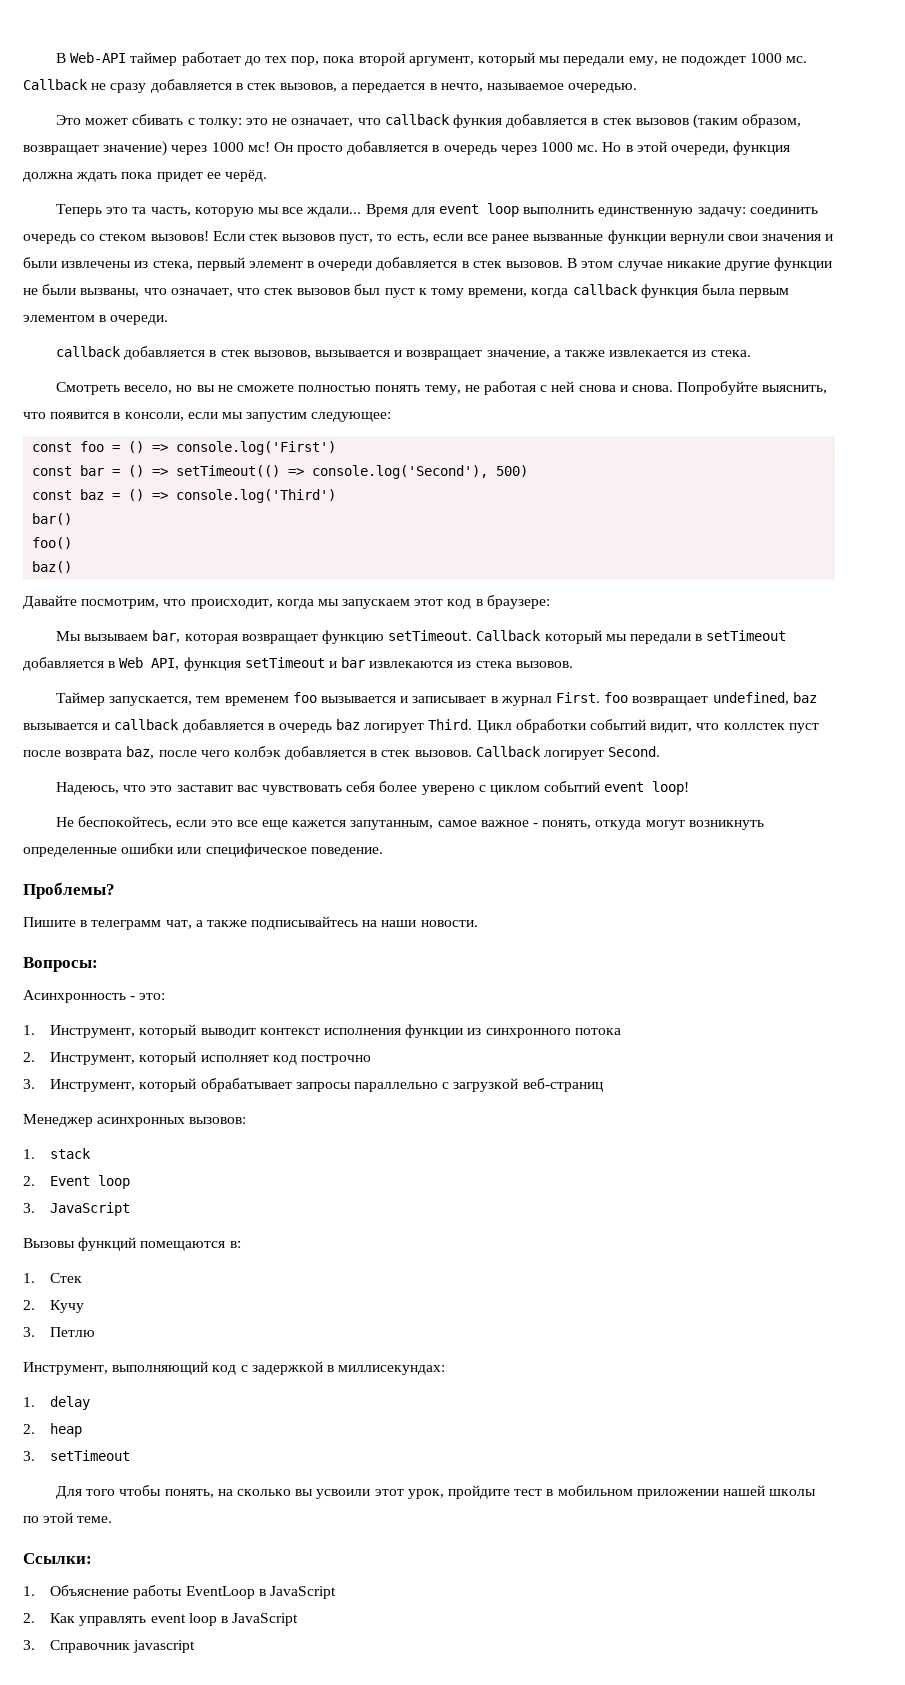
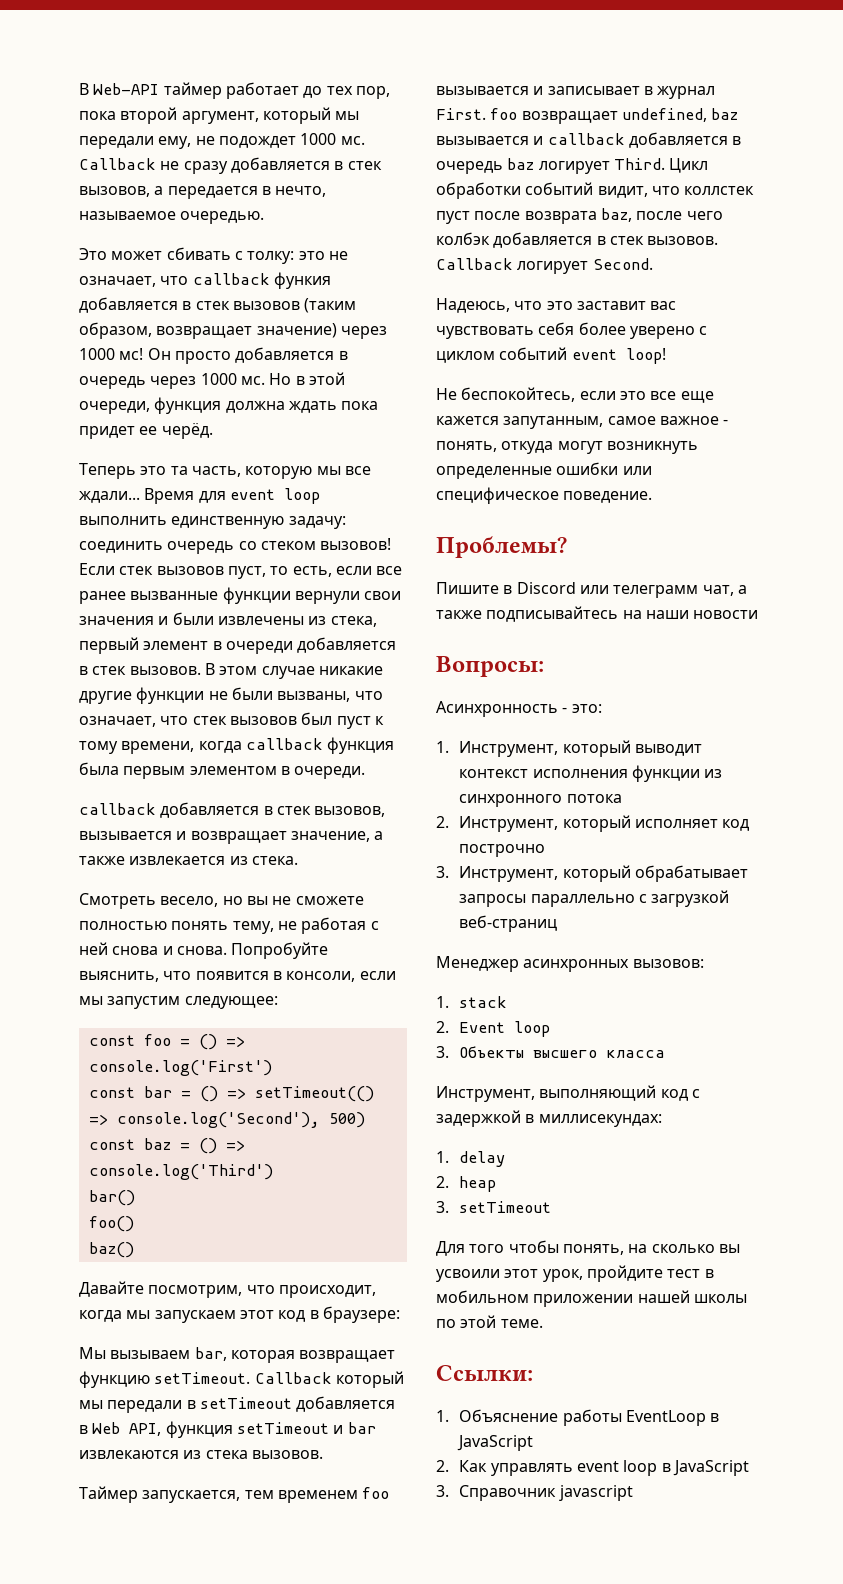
(88, 923) none -> [516,582,609,594] Discord или
[420,920,478,927] новости. -> [693,610,759,619] новости
[50,1202,131,1216] [23,1237,241,1251] [23,1273,83,1283] [23,1300,85,1313] [23,1327,96,1337] JavaScript // Вызовы функций помещаются в: // 1. Стек // 2. Кучу // 3. Петлю -> [459,1046,666,1059] Объекты высшего класса

